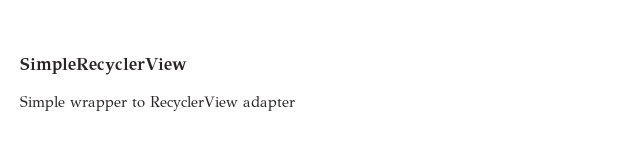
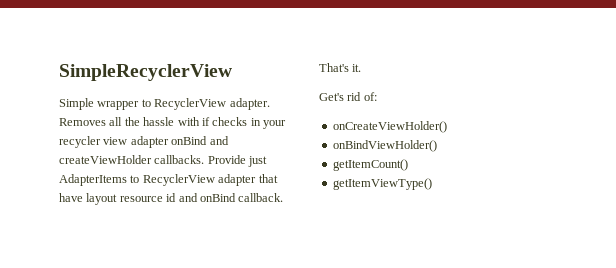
[243,96,295,111] adapter -> [229,98,270,110] [59,117,286,129] [59,136,229,148] [59,155,268,167] [59,174,278,186] [59,193,284,205] [319,63,362,72] [319,92,377,101] [332,121,447,133] [332,140,437,152] [332,159,408,171] [332,178,432,190] adapter. Removes all the hassle with if checks in your recycler view adapter onBind and createViewHolder callbacks. Provide just AdapterItems to RecyclerView adapter that have layout resource id and onBind callback. That's it. // Get's rid of: // onCreateViewHolder() // onBindViewHolder() // getItemCount() // getItemViewType()

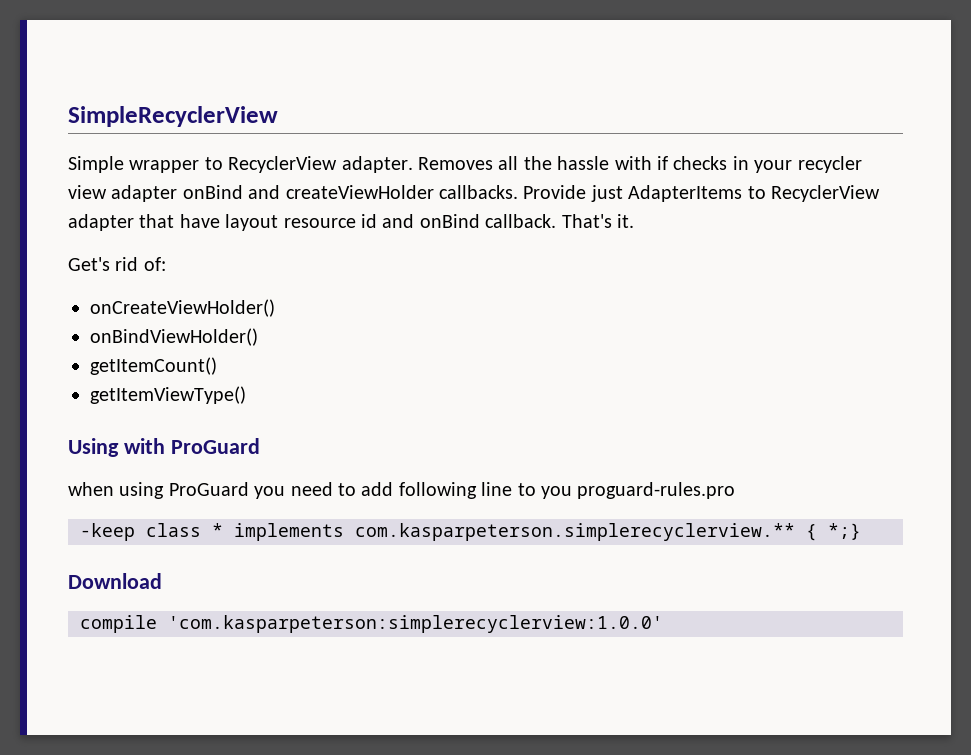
(432, 184) none -> [68,438,260,457] [68,482,736,499] [80,523,861,541] [68,573,162,589] [80,615,663,633] // Using with ProGuard // when using ProGuard you need to add following line to you proguard-rules.pro // -keep class * implements com.kasparpeterson.simplerecyclerview.** { *;} // Download // compile 'com.kasparpeterson:simplerecyclerview:1.0.0'

